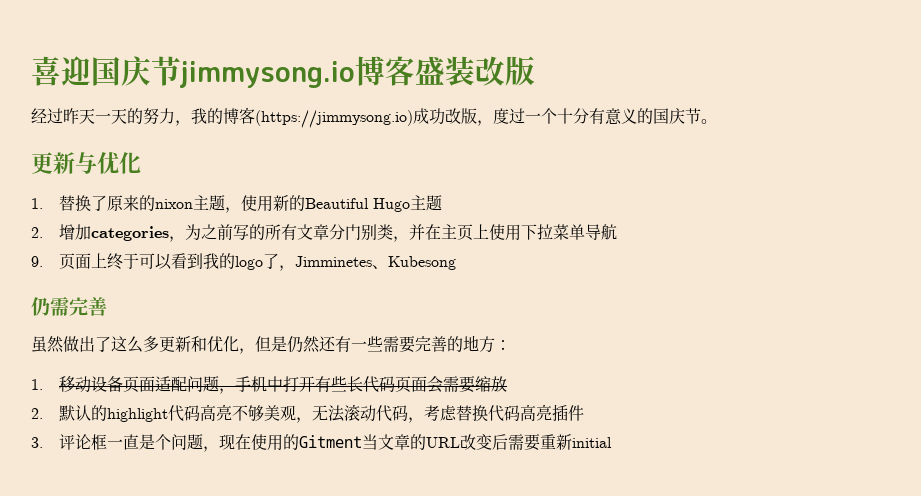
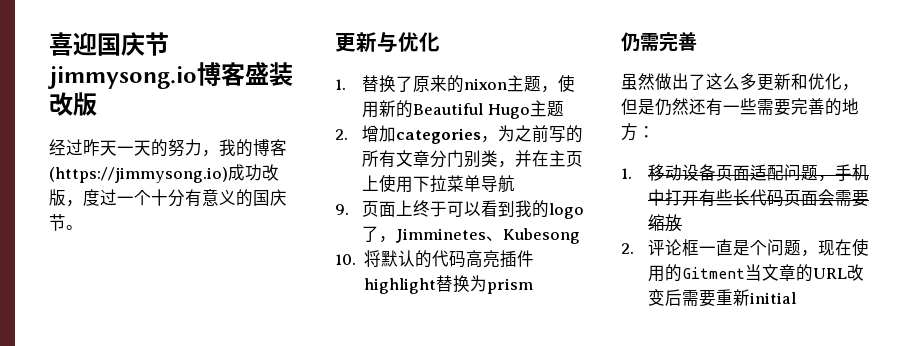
(456, 263) none -> [335,250,535,268] [364,275,534,294] // 10.将默认的代码高亮插件highlight替换为prism
[58,404,584,423] [31,437,43,448] 默认的highlight代码高亮不够美观，无法滚动代码，考虑替换代码高亮插件 // 3. -> (634, 248) none

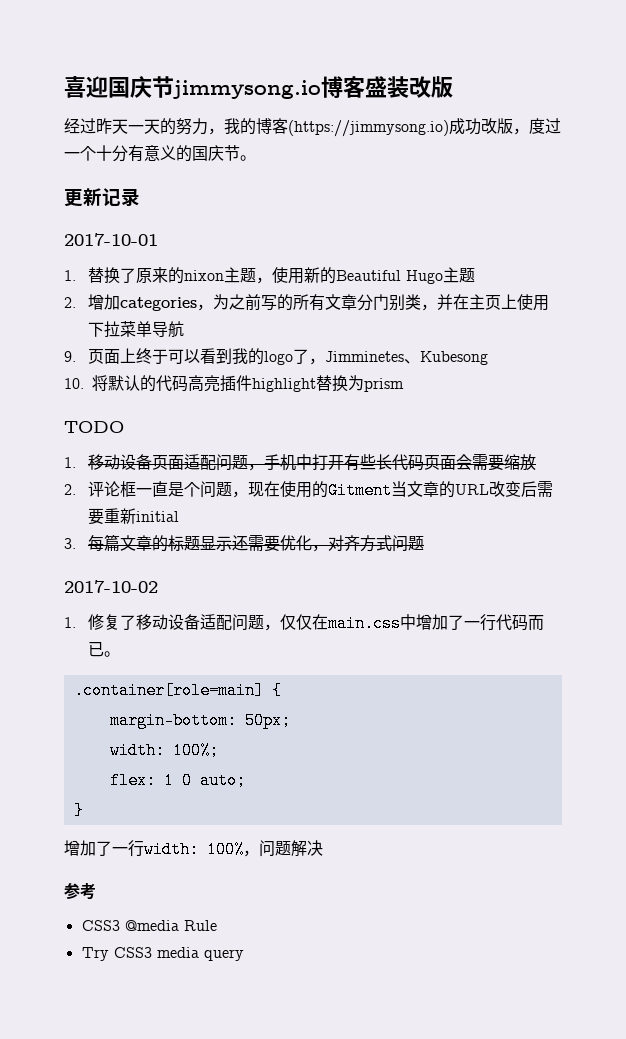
[377,32,440,53] 与优化 -> [102,188,140,207] [64,233,158,246] 记录 // 2017-10-01
[621,32,697,52] [621,73,859,91] [621,98,859,116] [621,123,655,141] 仍需完善 // 虽然做出了这么多更新和优化，但是仍然还有一些需要完善的地方： -> [64,421,124,433] TODO
(797, 298) none -> [64,534,424,552] [64,580,158,593] [64,614,544,632] [87,642,120,657] [73,682,282,699] [109,712,291,729] [109,742,219,759] [109,772,246,789] [73,802,84,819] [64,840,323,858] [64,883,96,900] [81,920,217,931] [81,947,244,961] // 3.每篇文章的标题显示还需要优化，对齐方式问题 // 2017-10-02 // 1.修复了移动设备适配问题，仅仅在main.css中增加了一行代码而已。 // .container[role=main] { // margin-bottom: 50px; // width: 100%; // flex: 1 0 auto; // } // 增加了一行width: 100%，问题解决 // 参考 // CSS3 @media Rule // Try CSS3 media query

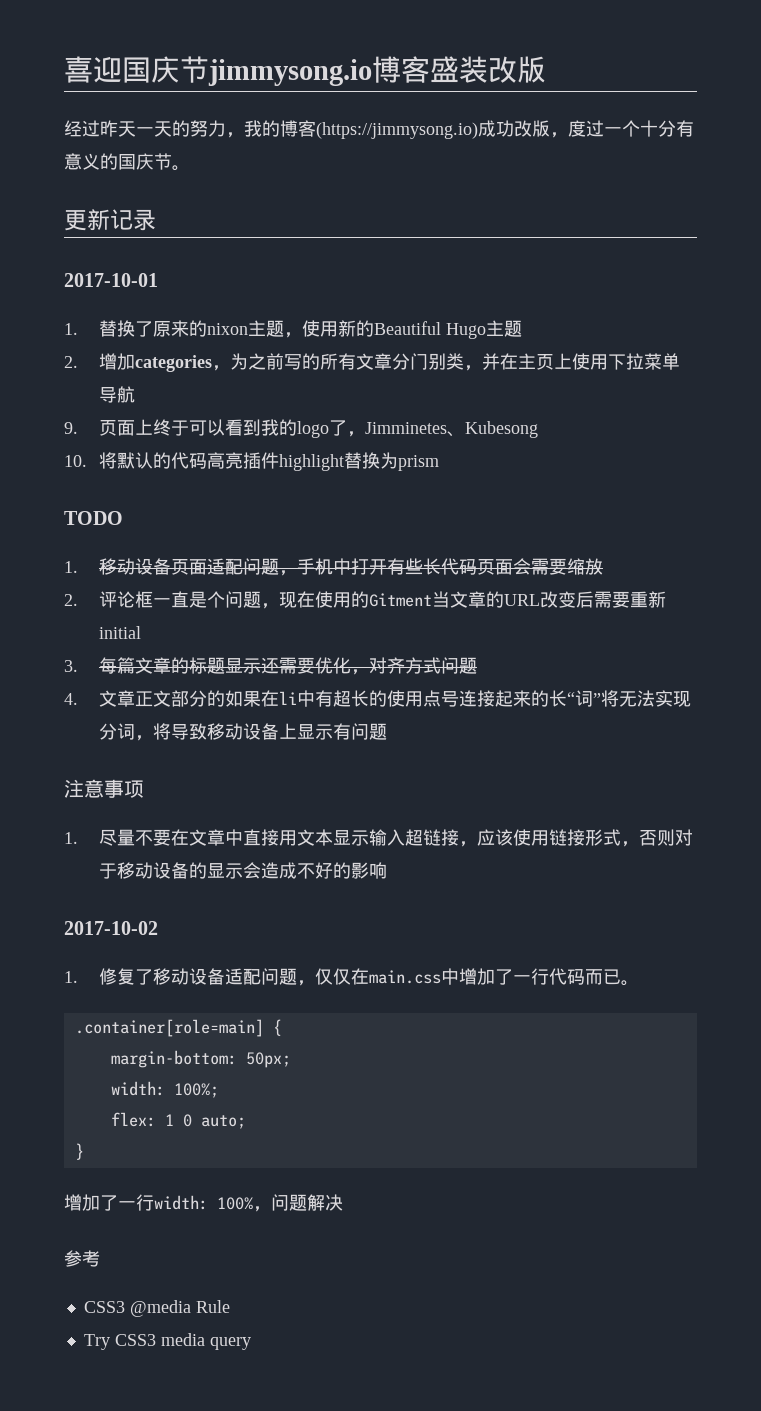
(424, 543) none -> [64,690,691,707] [98,723,387,741] [64,779,144,798] [64,829,693,847] [98,862,387,879] // 4.文章正文部分的如果在li中有超长的使用点号连接起来的长“词”将无法实现分词，将导致移动设备上显示有问题 // 注意事项 // 1.尽量不要在文章中直接用文本显示输入超链接，应该使用链接形式，否则对于移动设备的显示会造成不好的影响

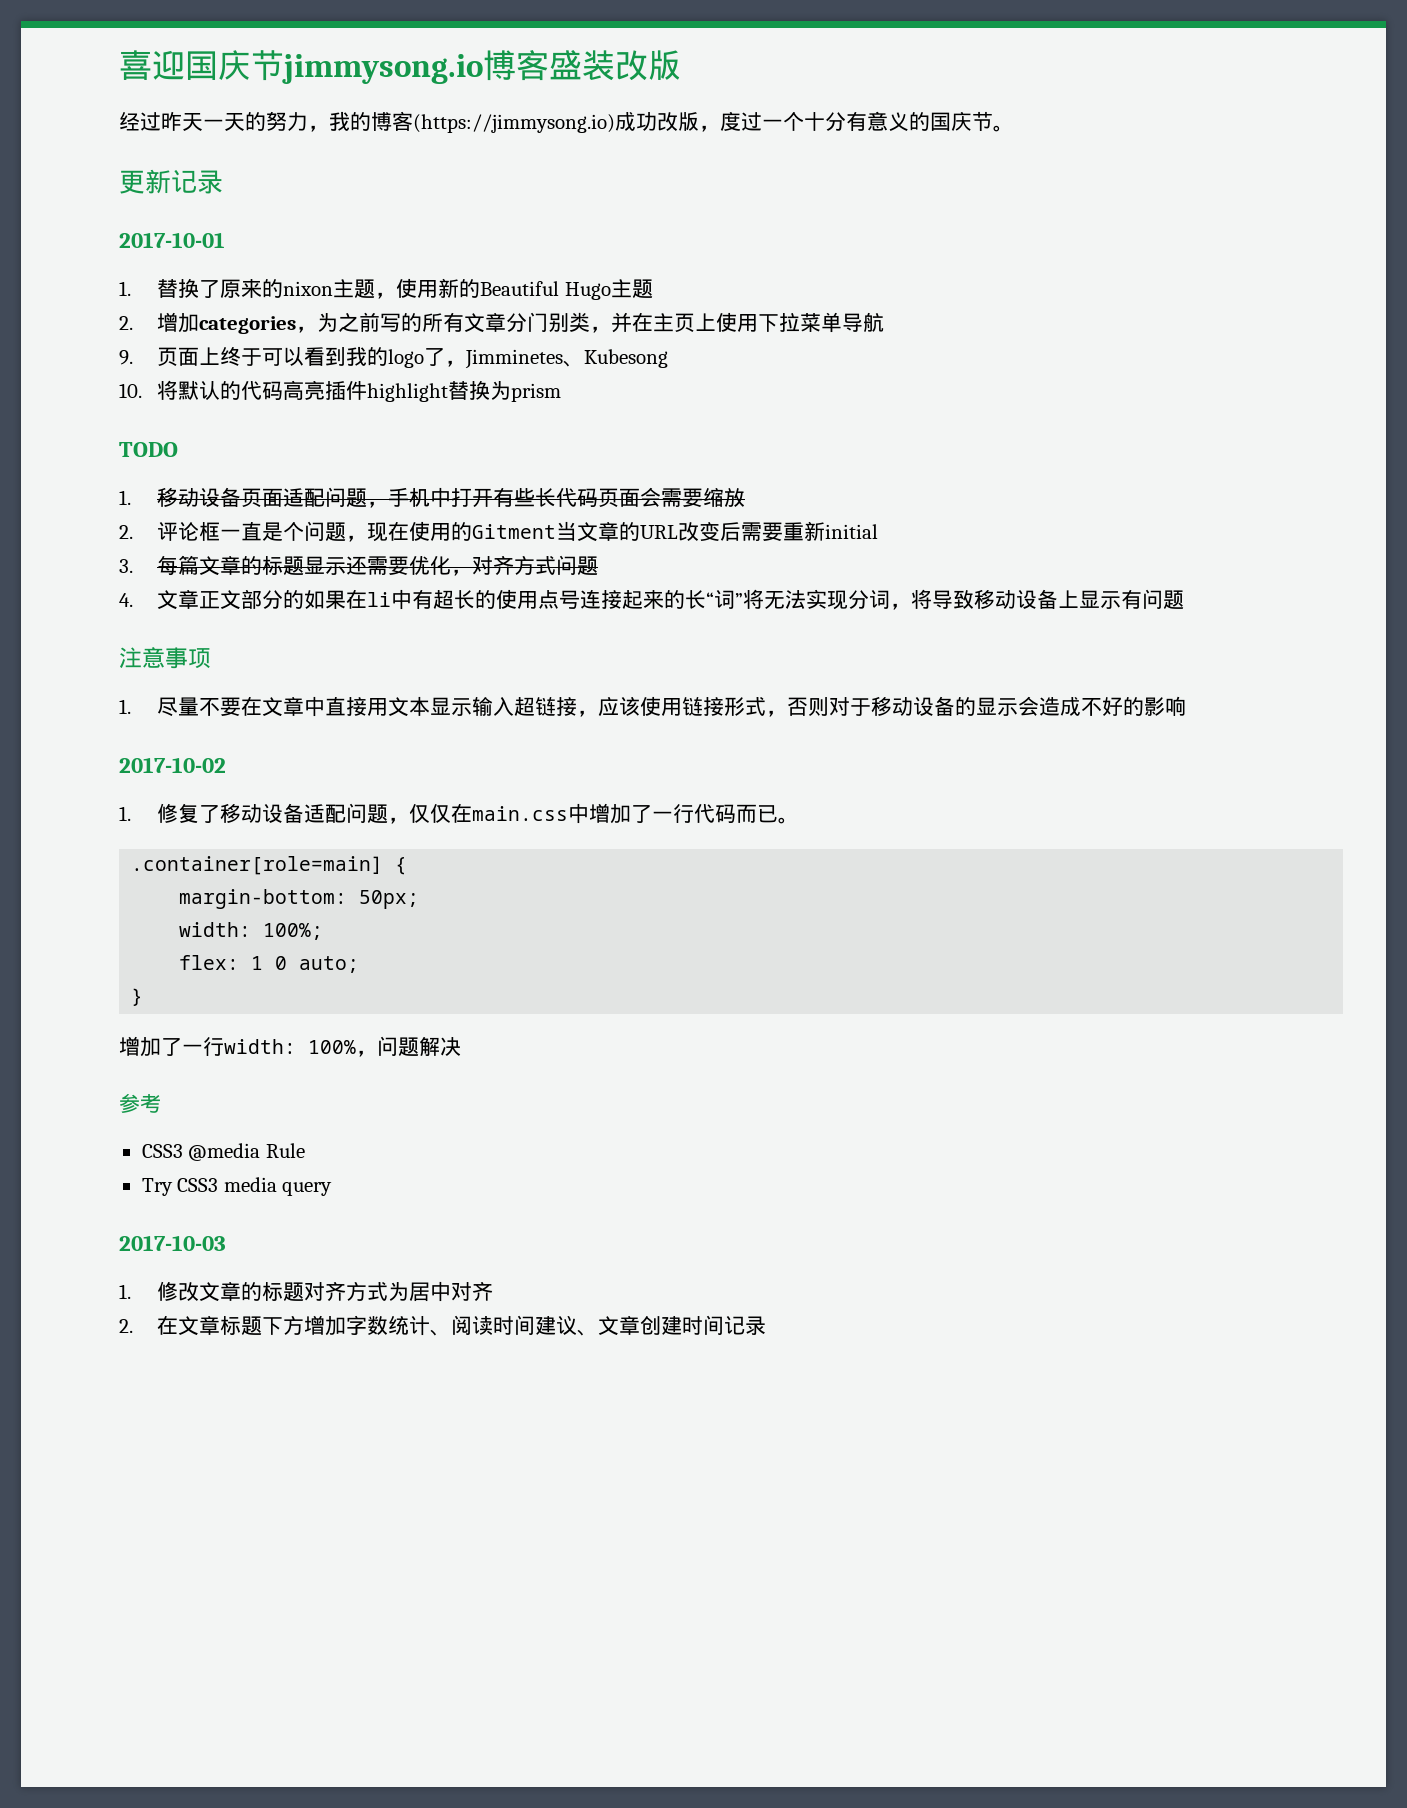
(251, 1343) none -> [119,1235,226,1251] [119,1281,494,1302] [119,1315,767,1336] // 2017-10-03 // 1.修改文章的标题对齐方式为居中对齐 // 2.在文章标题下方增加字数统计、阅读时间建议、文章创建时间记录

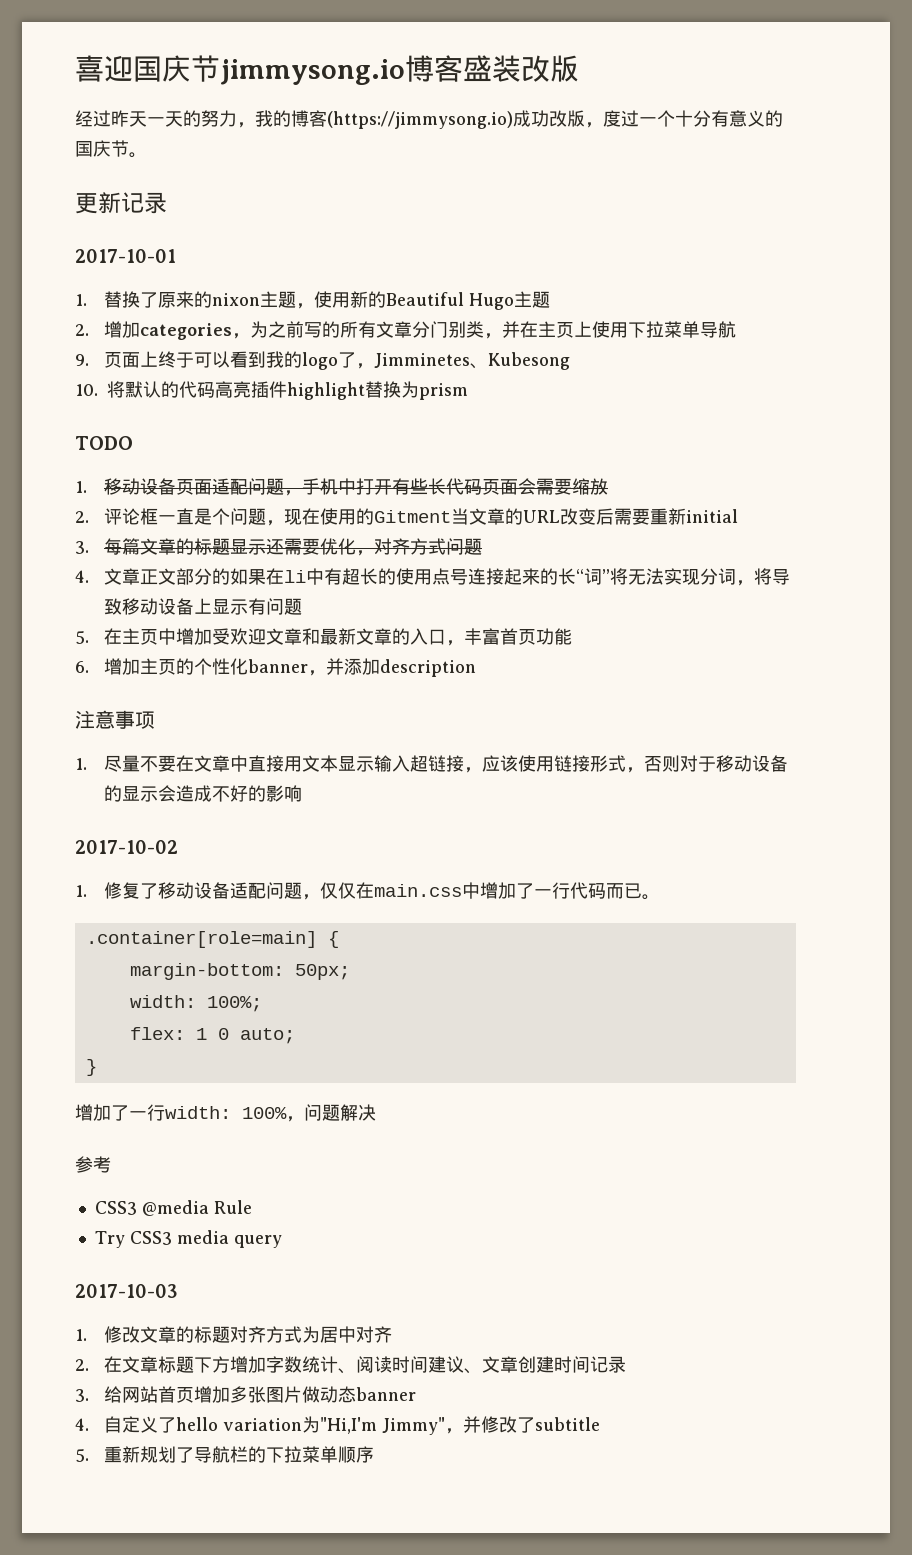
(1185, 600) none -> [75,628,573,646] [75,658,477,677] // 5.在主页中增加受欢迎文章和最新文章的入口，丰富首页功能 // 6.增加主页的个性化banner，并添加description
(767, 1325) none -> [75,1386,417,1403] [75,1416,601,1435] [75,1446,375,1463] // 3.给网站首页增加多张图片做动态banner // 4.自定义了hello variation为"Hi,I'm Jimmy"，并修改了subtitle // 5.重新规划了导航栏的下拉菜单顺序

